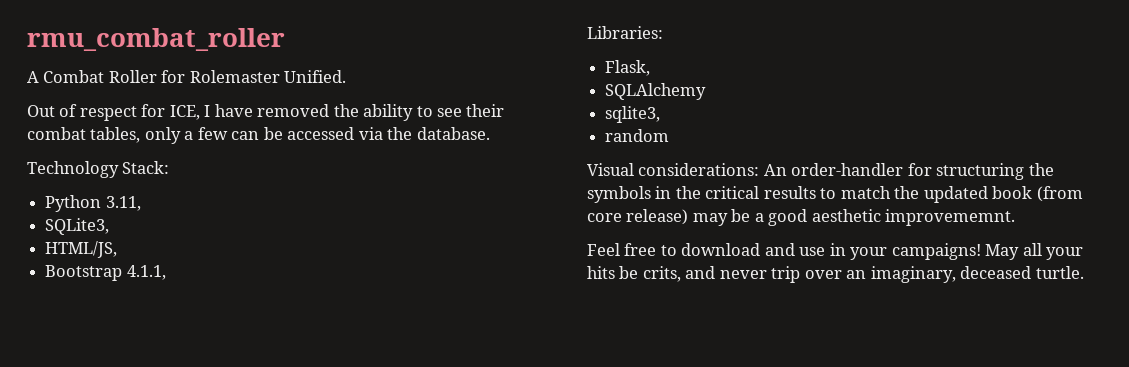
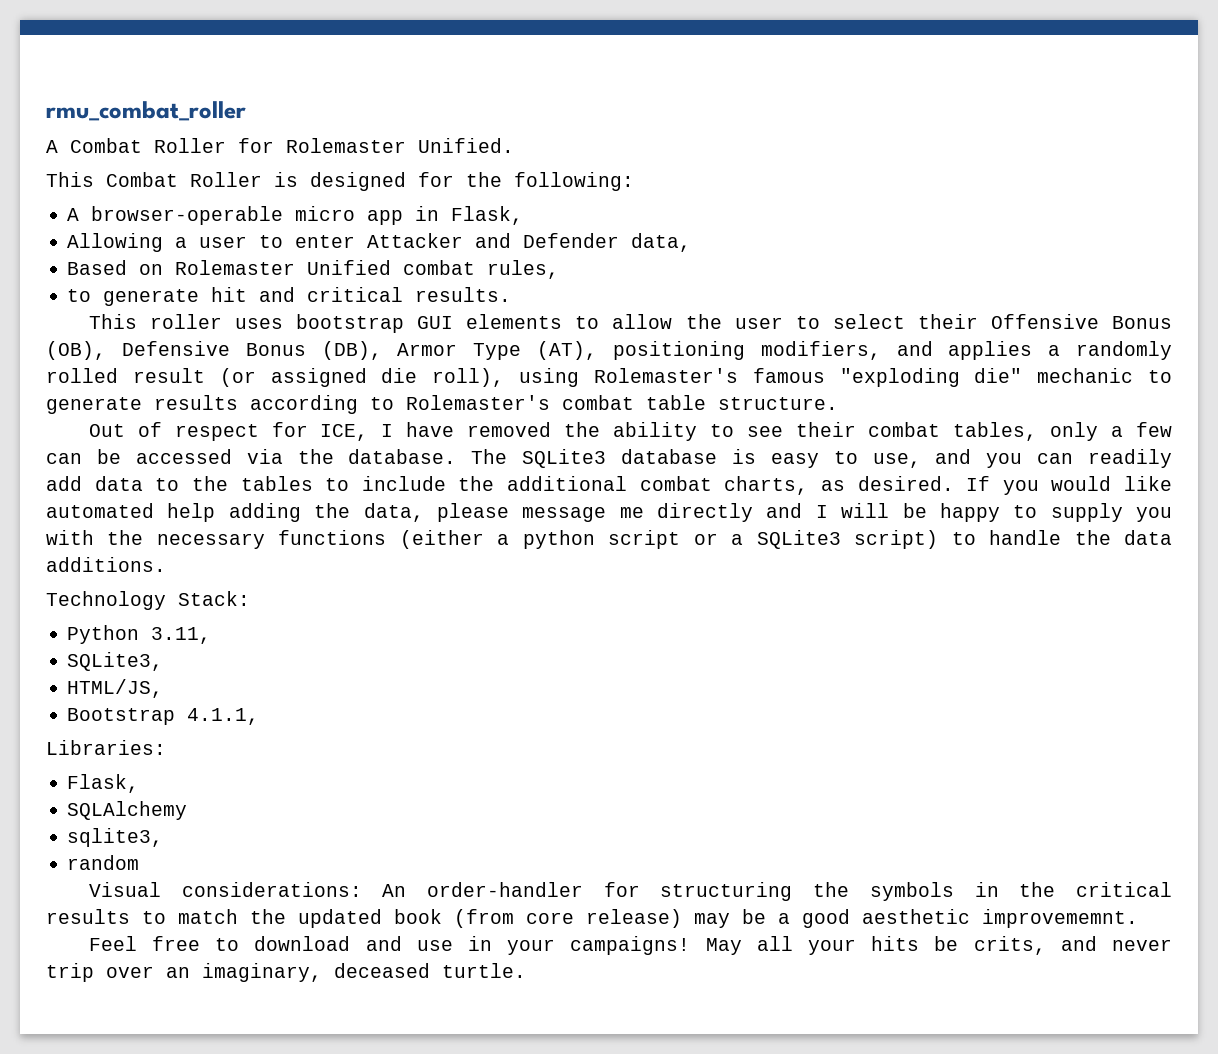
(347, 76) none -> [46,172,634,191] [67,206,524,225] [67,233,692,252] [67,260,560,279] [67,287,512,306] [88,314,1173,333] [46,341,1172,360] [46,368,1173,387] [46,395,838,414] // This Combat Roller is designed for the following: // A browser-operable micro app in Flask, // Allowing a user to enter Attacker and Defender data, // Based on Rolemaster Unified combat rules, // to generate hit and critical results. // This roller uses bootstrap GUI elements to allow the user to select their Offensive Bonus (OB), Defensive Bonus (DB), Armor Type (AT), positioning modifiers, and applies a randomly rolled result (or assigned die roll), using Rolemaster's famous "exploding die" mechanic to generate results according to Rolemaster's combat table structure.
(490, 133) none -> [471,449,1172,468] [46,476,1172,495] [46,503,1172,522] [46,530,1173,549] [46,557,166,572] The SQLite3 database is easy to use, and you can readily add data to the tables to include the additional combat charts, as desired. If you would like automated help adding the data, please message me directly and I will be happy to supply you with the necessary functions (either a python script or a SQLite3 script) to handle the data additions.

